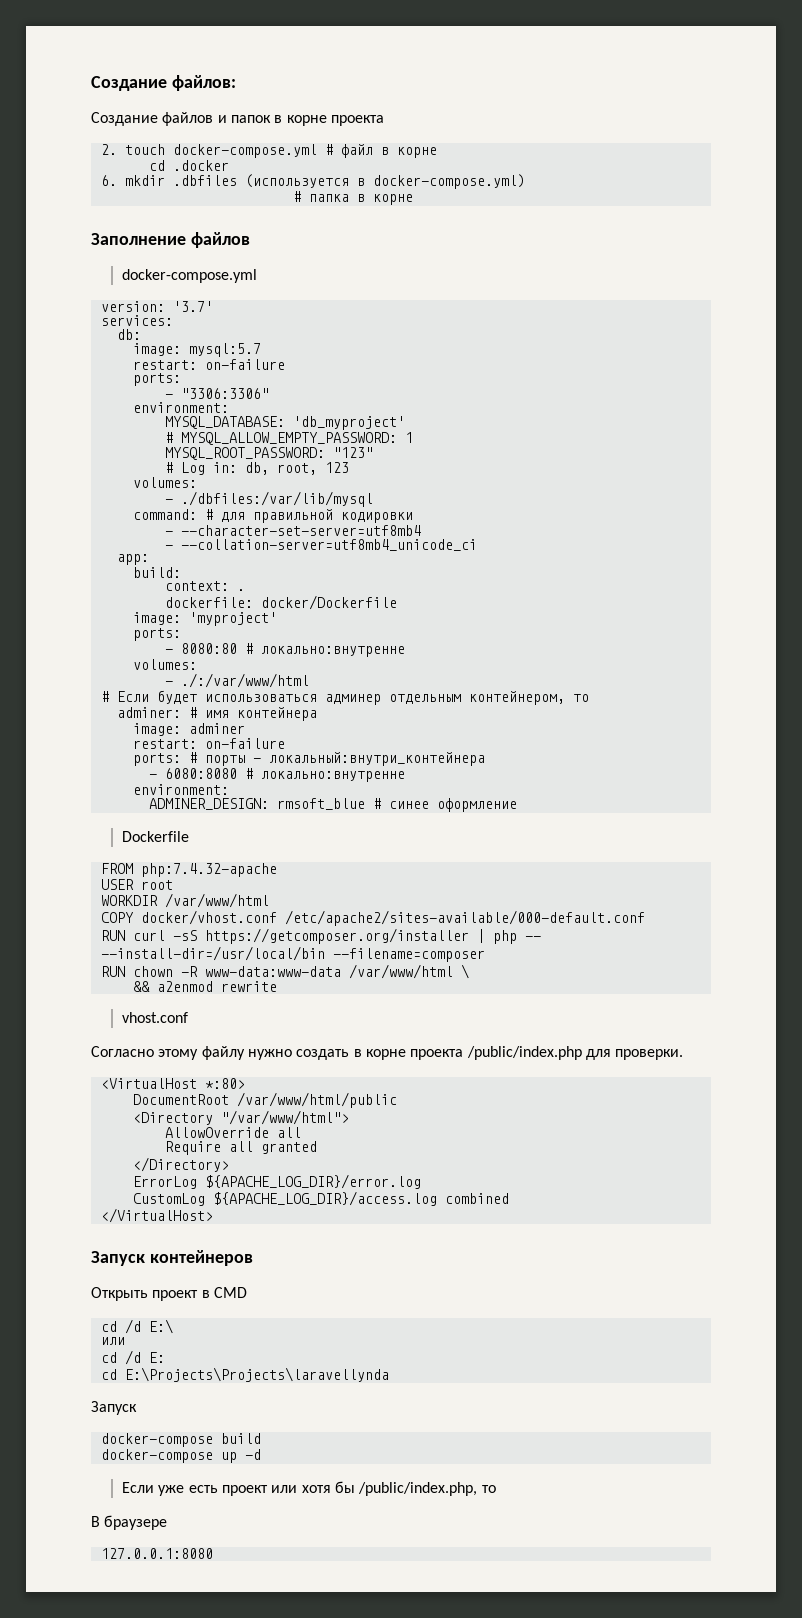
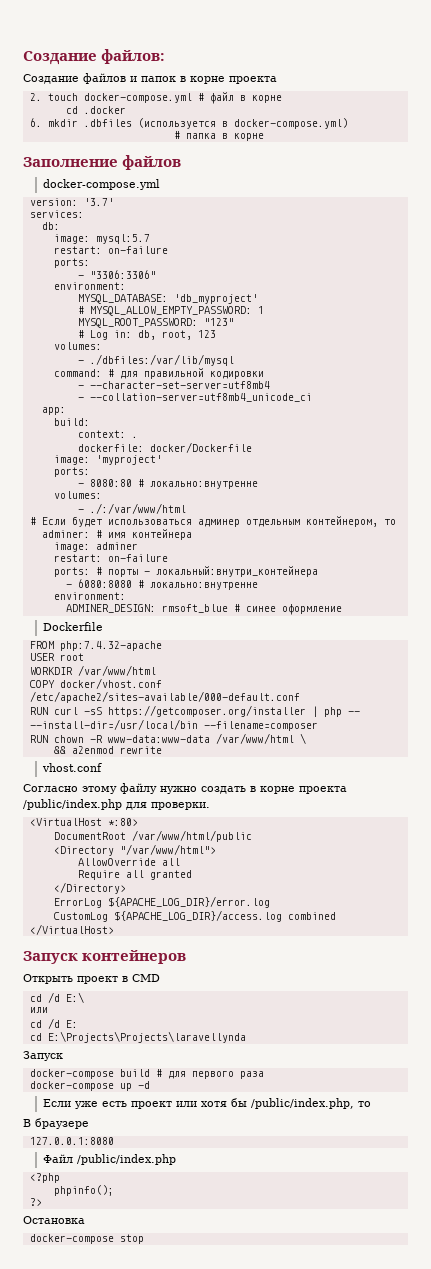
(261, 1438) none -> [155,1069,264,1079] # для первого раза
(213, 1553) none -> [42,1154,176,1165] [29,1173,60,1183] [53,1185,114,1196] [29,1198,42,1206] [23,1216,85,1224] [29,1234,144,1244] // Файл /public/index.php // <?php // phpinfo(); // ?> // Остановка // docker-compose stop

